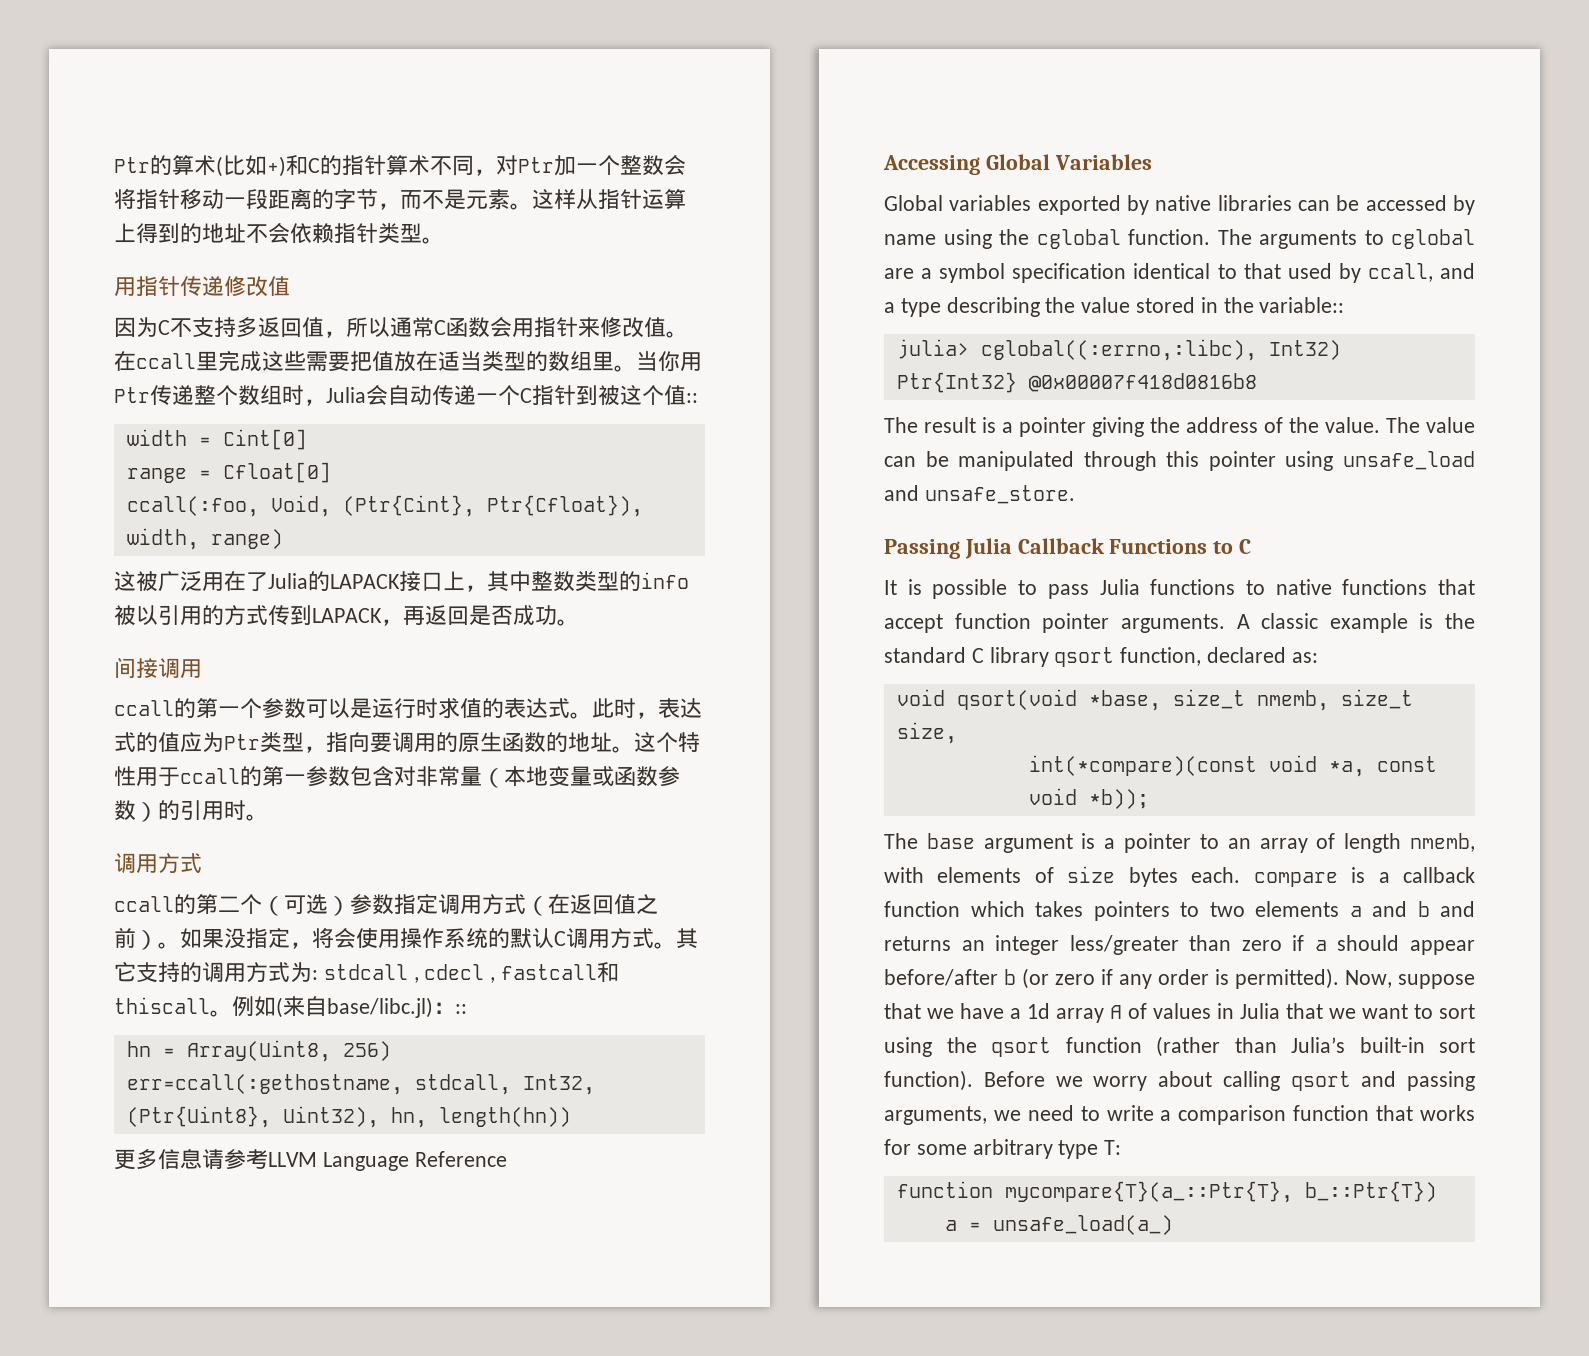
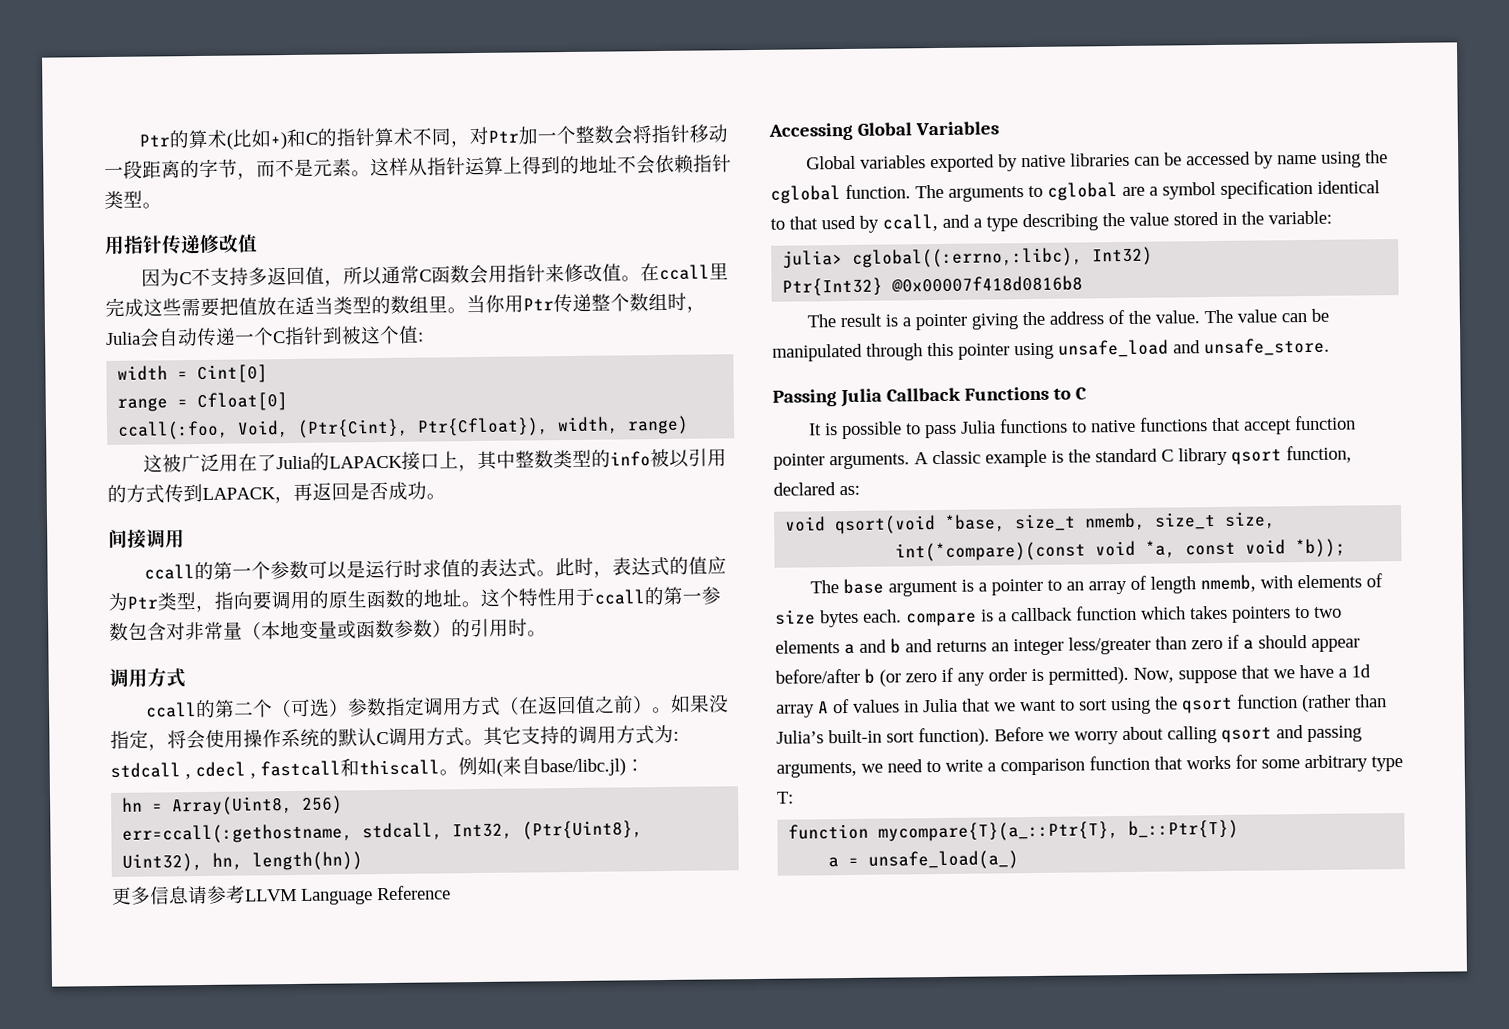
[686,393,698,403] :: -> [418,332,424,342] :
[455,1004,467,1014] :: -> (645, 765) none
[1259,297,1345,313] variable:: -> [1268,210,1332,225] variable:

